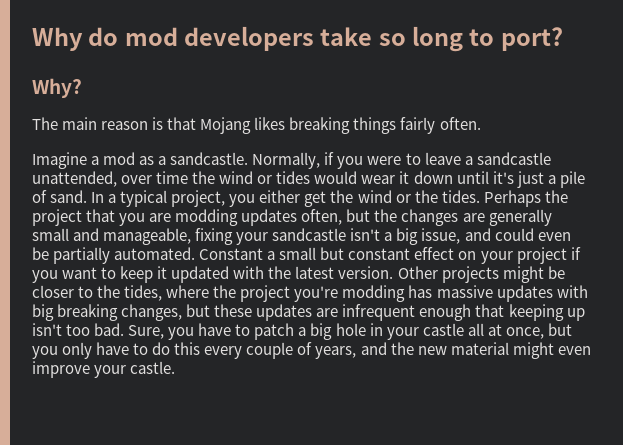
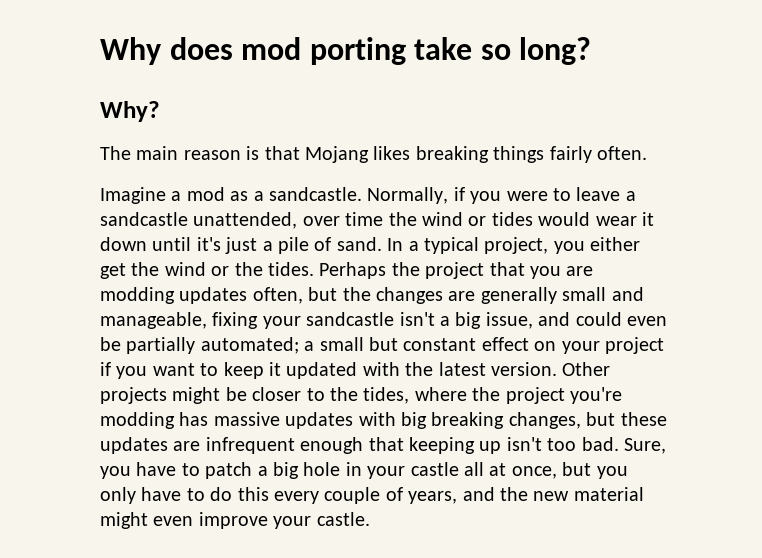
[88,26,563,52] do mod developers take so long to port? -> [169,37,592,65] does mod porting take so long?
[114,247,264,260] automated. Constant -> [200,337,299,354] automated;

